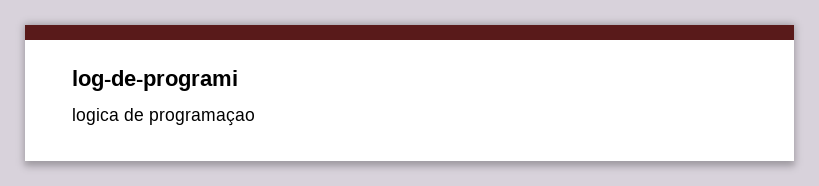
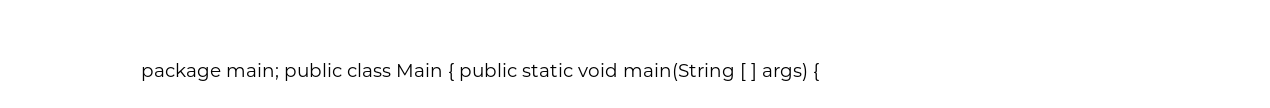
[72,70,238,91] [72,108,255,126] log-de-programi // logica de programaçao -> [141,63,820,81] package main; public class Main { public static void main(String [ ] args) {

